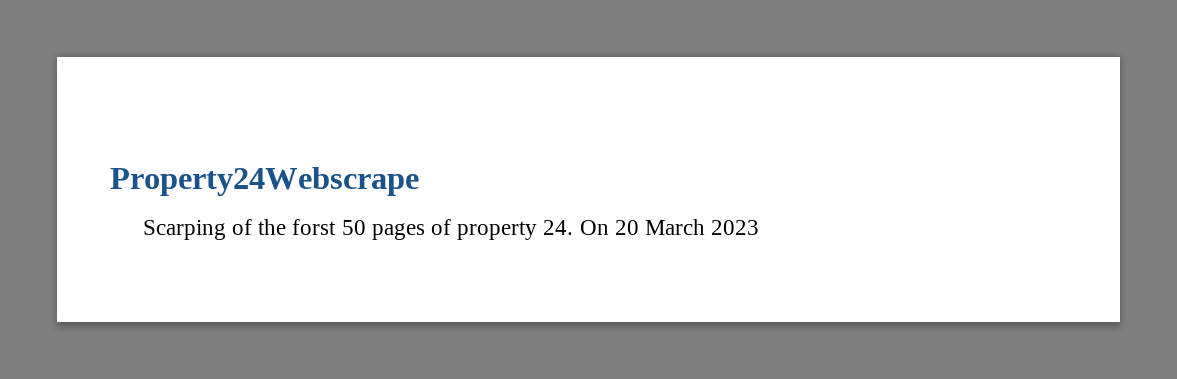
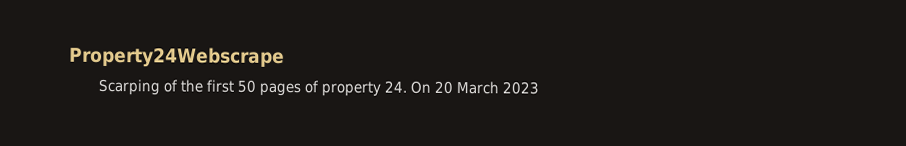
[292,219,337,235] forst -> [205,79,234,93] first

